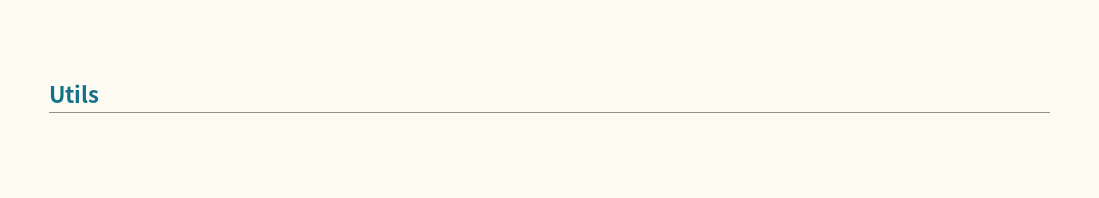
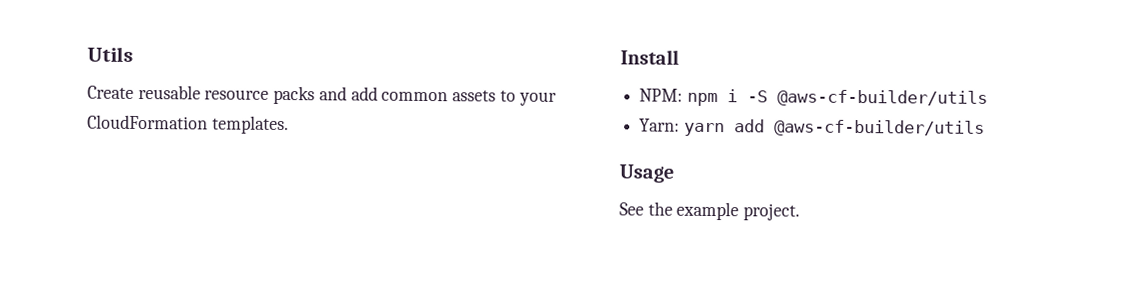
(99, 93) none -> [87,84,557,106] [87,114,289,135] [620,49,679,65] [639,88,988,107] [639,118,985,137] [619,164,674,183] [619,201,801,221] // Create reusable resource packs and add common assets to your CloudFormation templates. // Install // NPM: npm i -S @aws-cf-builder/utils // Yarn: yarn add @aws-cf-builder/utils // Usage // See the example project.

